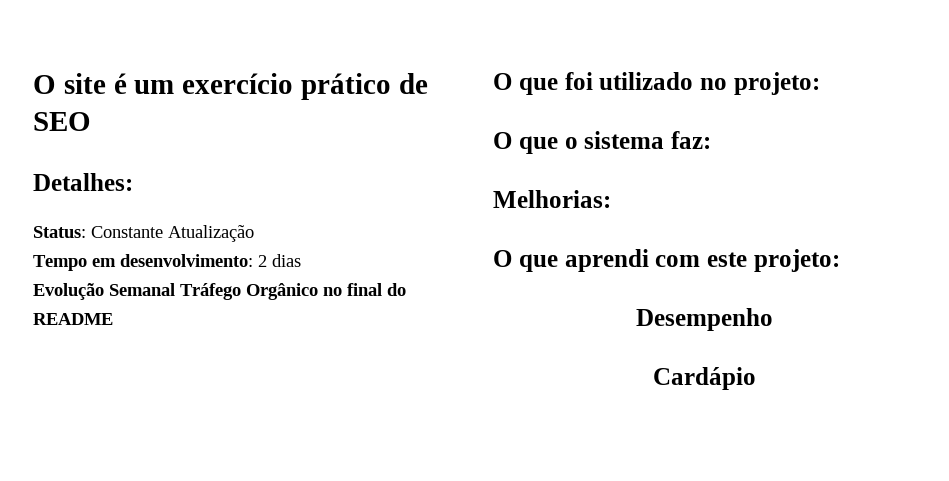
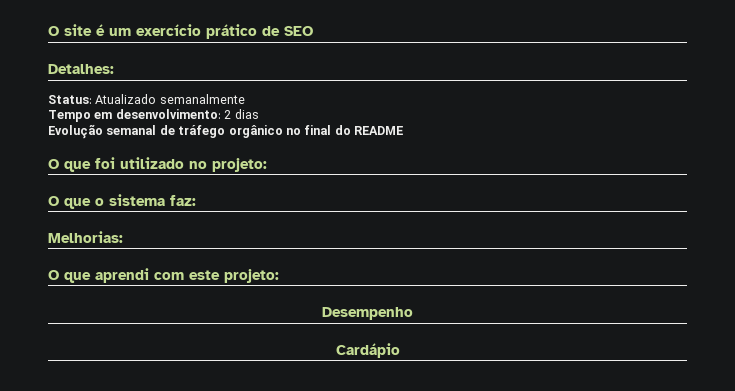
[91,225,254,242] Constante Atualização -> [95,94,245,104] Atualizado semanalmente
[109,283,318,300] Semanal Tráfego Orgânico -> [106,125,283,138] semanal de tráfego orgânico

